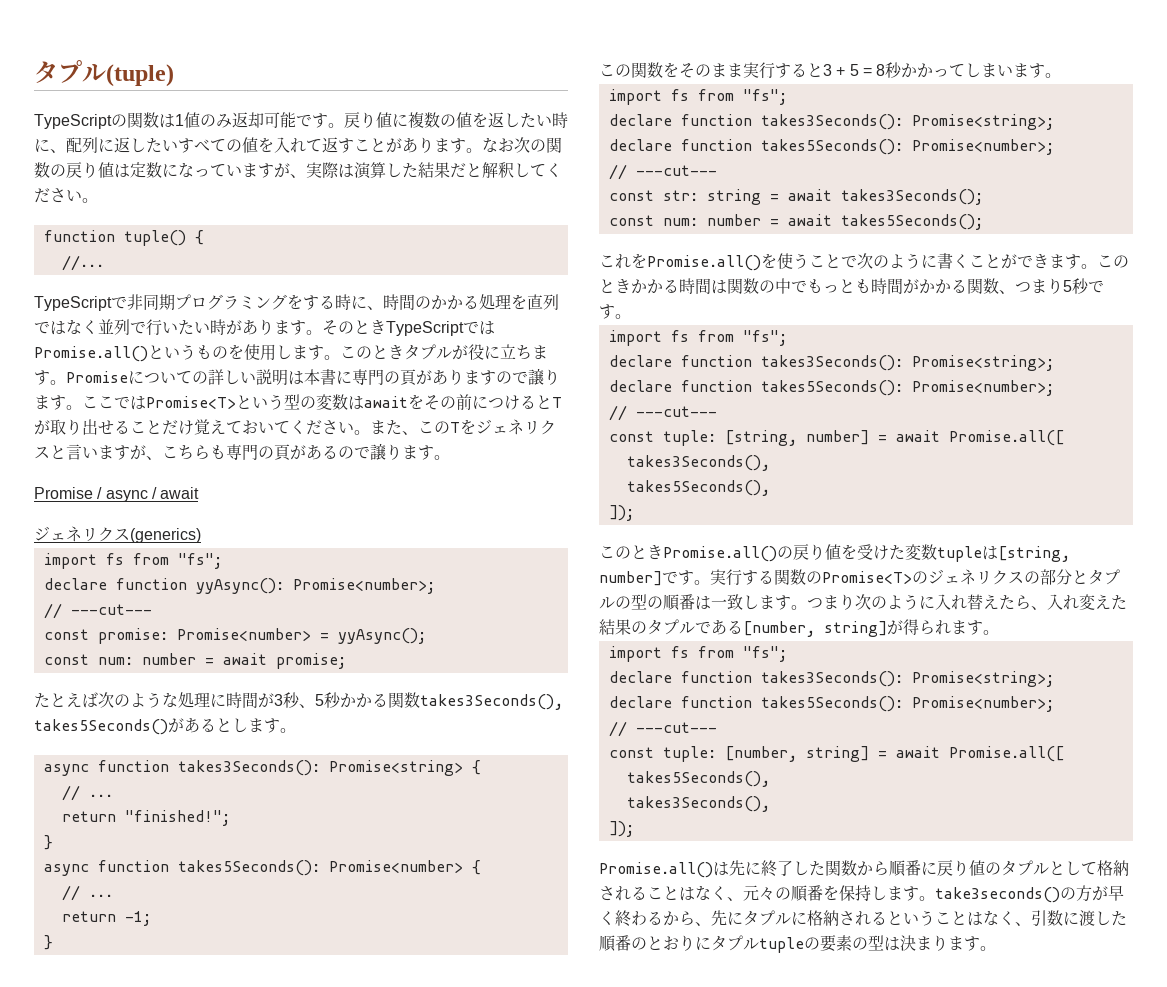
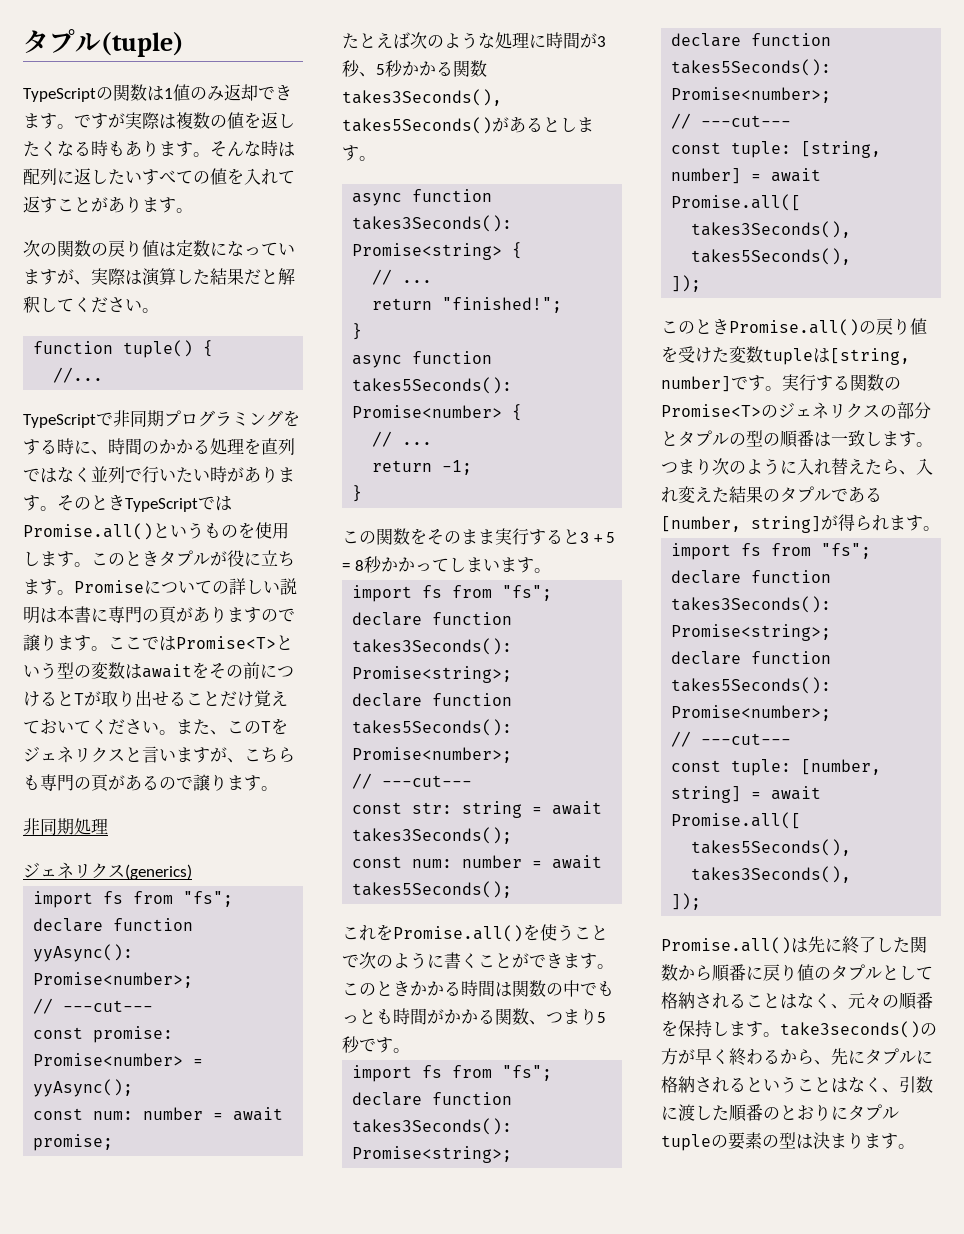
[264,112,568,128] [34,138,66,153] 可能です。戻り値に複数の値を返したい時に、 -> [258,85,292,101] [23,112,295,129] [23,140,295,157] できます。ですが実際は複数の値を返したくなる時もあります。そんな時は
[482,137,514,152] なお -> (193, 210) //
[34,487,200,502] Promise / async / await -> [23,818,108,835] 非同期処理

